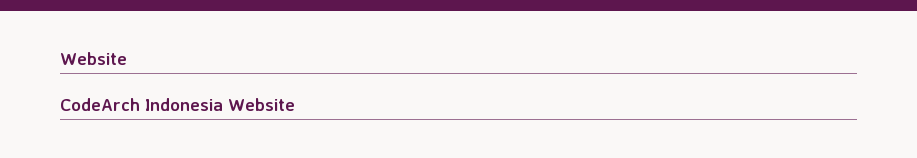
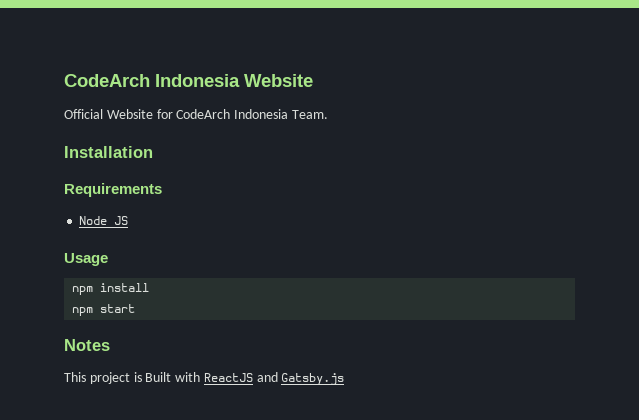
[60,52,127,65] Website // -> (64, 80) none
(295, 104) none -> [64,109,328,119] [64,146,153,158] [64,183,162,197] [79,216,129,225] [64,253,108,266] [72,283,150,295] [72,304,136,316] [64,339,110,351] [64,372,345,385] // Official Website for CodeArch Indonesia Team. // Installation // Requirements // Node JS // Usage // npm install // npm start // Notes // This project is Built with ReactJS and Gatsby.js

